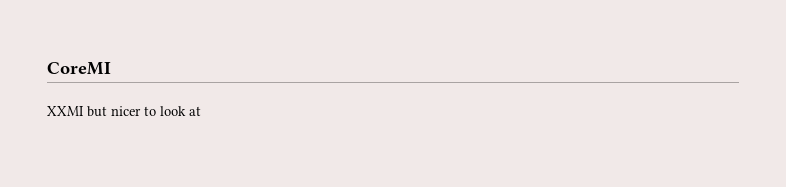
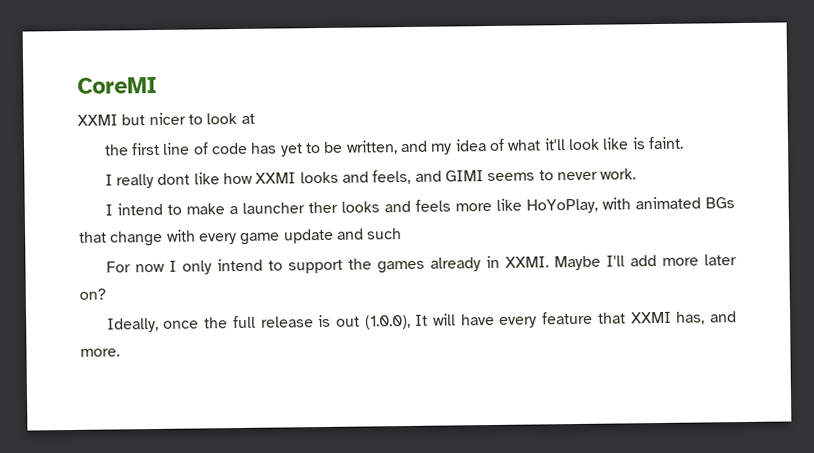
(201, 111) none -> [104,136,684,157] [104,168,637,189] [104,196,736,216] [79,228,403,247] [105,254,737,275] [79,288,106,300] [106,311,737,333] [80,348,120,357] // the first line of code has yet to be written, and my idea of what it'll look like is faint. // I really dont like how XXMI looks and feels, and GIMI seems to never work. // I intend to make a launcher ther looks and feels more like HoYoPlay, with animated BGs that change with every game update and such // For now I only intend to support the games already in XXMI. Maybe I'll add more later on? // Ideally, once the full release is out (1.0.0), It will have every feature that XXMI has, and more.

